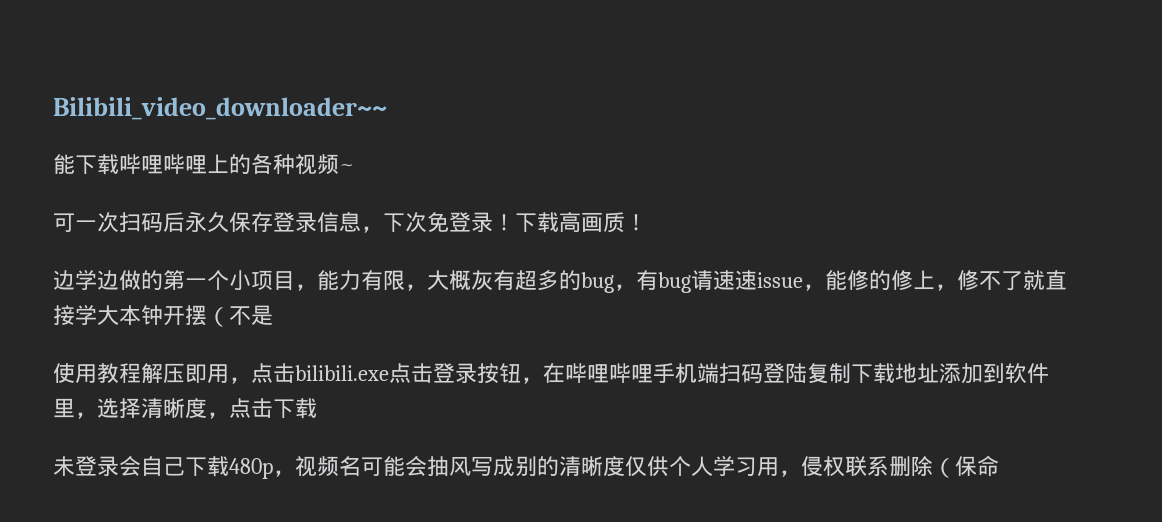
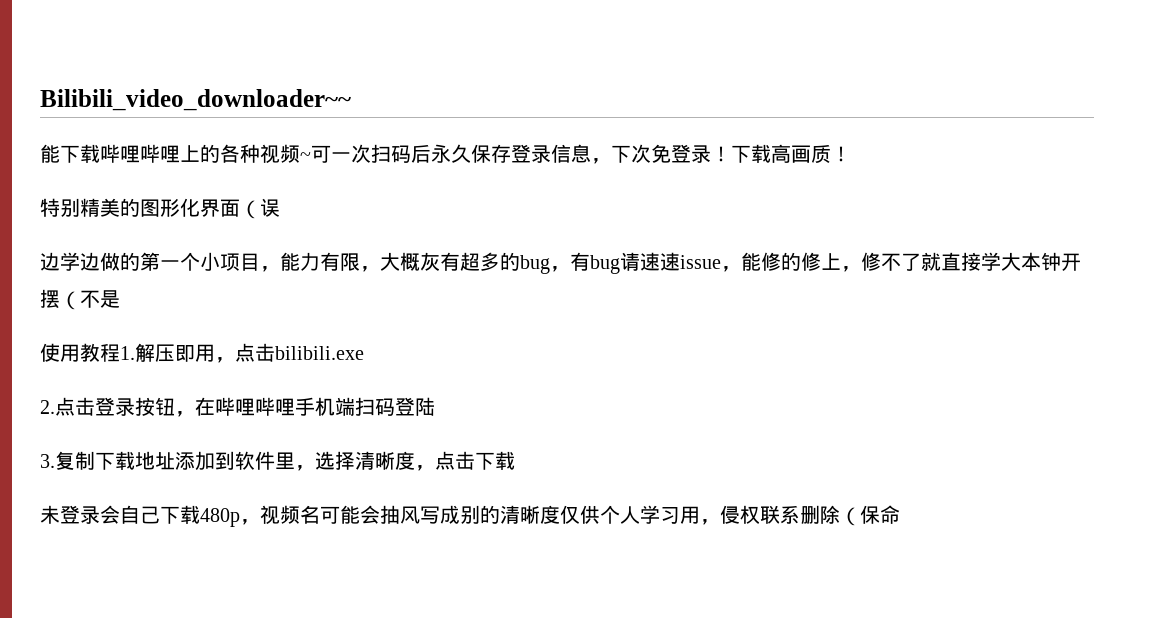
(355, 168) // -> (311, 156) none
(647, 222) none -> [40,198,280,219] // 特别精美的图形化界面（误
(141, 373) none -> [120,346,135,360] 1.
(389, 373) none -> [40,400,55,414] // 2.
(807, 373) none -> [40,454,55,468] // 3.

